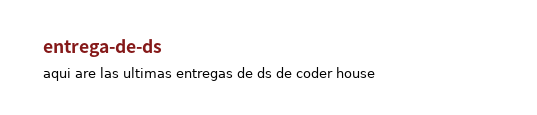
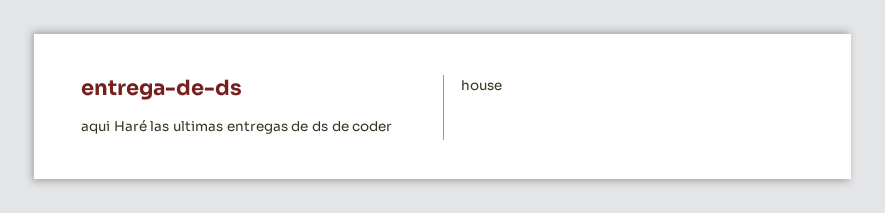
[75,71,96,78] are -> [113,120,147,132] Haré

